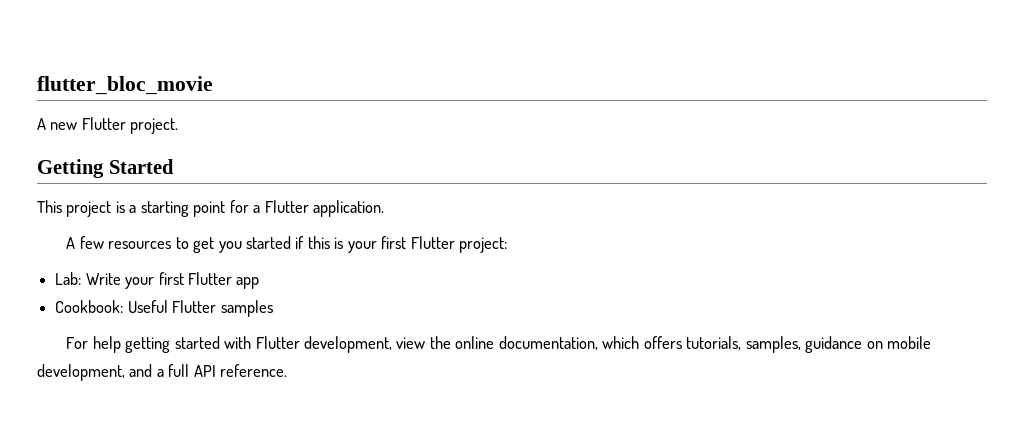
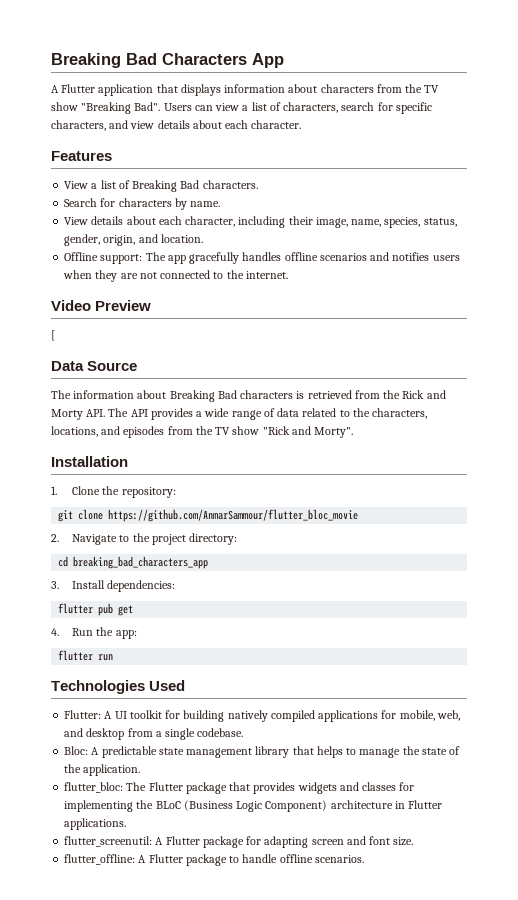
[37,76,213,95] [37,117,179,134] [37,159,174,178] [37,200,385,217] [66,236,508,253] [55,272,260,289] [55,300,273,317] [66,336,931,353] [37,364,288,381] flutter_bloc_movie // A new Flutter project. // Getting Started // This project is a starting point for a Flutter application. // A few resources to get you started if this is your first Flutter project: // Lab: Write your first Flutter app // Cookbook: Useful Flutter samples // For help getting started with Flutter development, view the online documentation, which offers tutorials, samples, guidance on mobile development, and a full API reference. -> [51,53,284,68] [51,84,440,96] [51,102,432,114] [51,120,302,131] [51,151,112,161] [64,180,258,192] [64,198,221,210] [64,216,457,228] [64,234,203,246] [64,252,460,264] [63,270,288,282] [51,300,152,311] [51,330,55,341] [51,361,138,371] [51,390,446,402] [51,408,428,420] [51,426,354,438] [51,456,128,467] [51,486,176,498] [58,509,359,522] [51,533,238,545] [58,556,209,569] [51,580,176,592] [58,603,134,616] [51,627,137,639] [58,650,114,661] [51,680,186,694] [64,710,460,722] [64,728,244,740] [64,746,461,758] [64,764,141,776] [64,782,415,794] [64,800,443,812] [64,818,127,830] [64,836,414,848] [64,854,364,866] Breaking Bad Characters App // A Flutter application that displays information about characters from the TV show "Breaking Bad". Users can view a list of characters, search for specific characters, and view details about each character. // Features // View a list of Breaking Bad characters. // Search for characters by name. // View details about each character, including their image, name, species, status, gender, origin, and location. // Offline support: The app gracefully handles offline scenarios and notifies users when they are not connected to the internet. // Video Preview // [ // Data Source // The information about Breaking Bad characters is retrieved from the Rick and Morty API. The API provides a wide range of data related to the characters, locations, and episodes from the TV show "Rick and Morty". // Installation // 1. Clone the repository: // git clone https://github.com/AnmarSammour/flutter_bloc_movie // 2. Navigate to the project directory: // cd breaking_bad_characters_app // 3. Install dependencies: // flutter pub get // 4. Run the app: // flutter run // Technologies Used // Flutter: A UI toolkit for building natively compiled applications for mobile, web, and desktop from a single codebase. // Bloc: A predictable state management library that helps to manage the state of the application. // flutter_bloc: The Flutter package that provides widgets and classes for implementing the BLoC (Business Logic Component) architecture in Flutter applications. // flutter_screenutil: A Flutter package for adapting screen and font size. // flutter_offline: A Flutter package to handle offline scenarios.

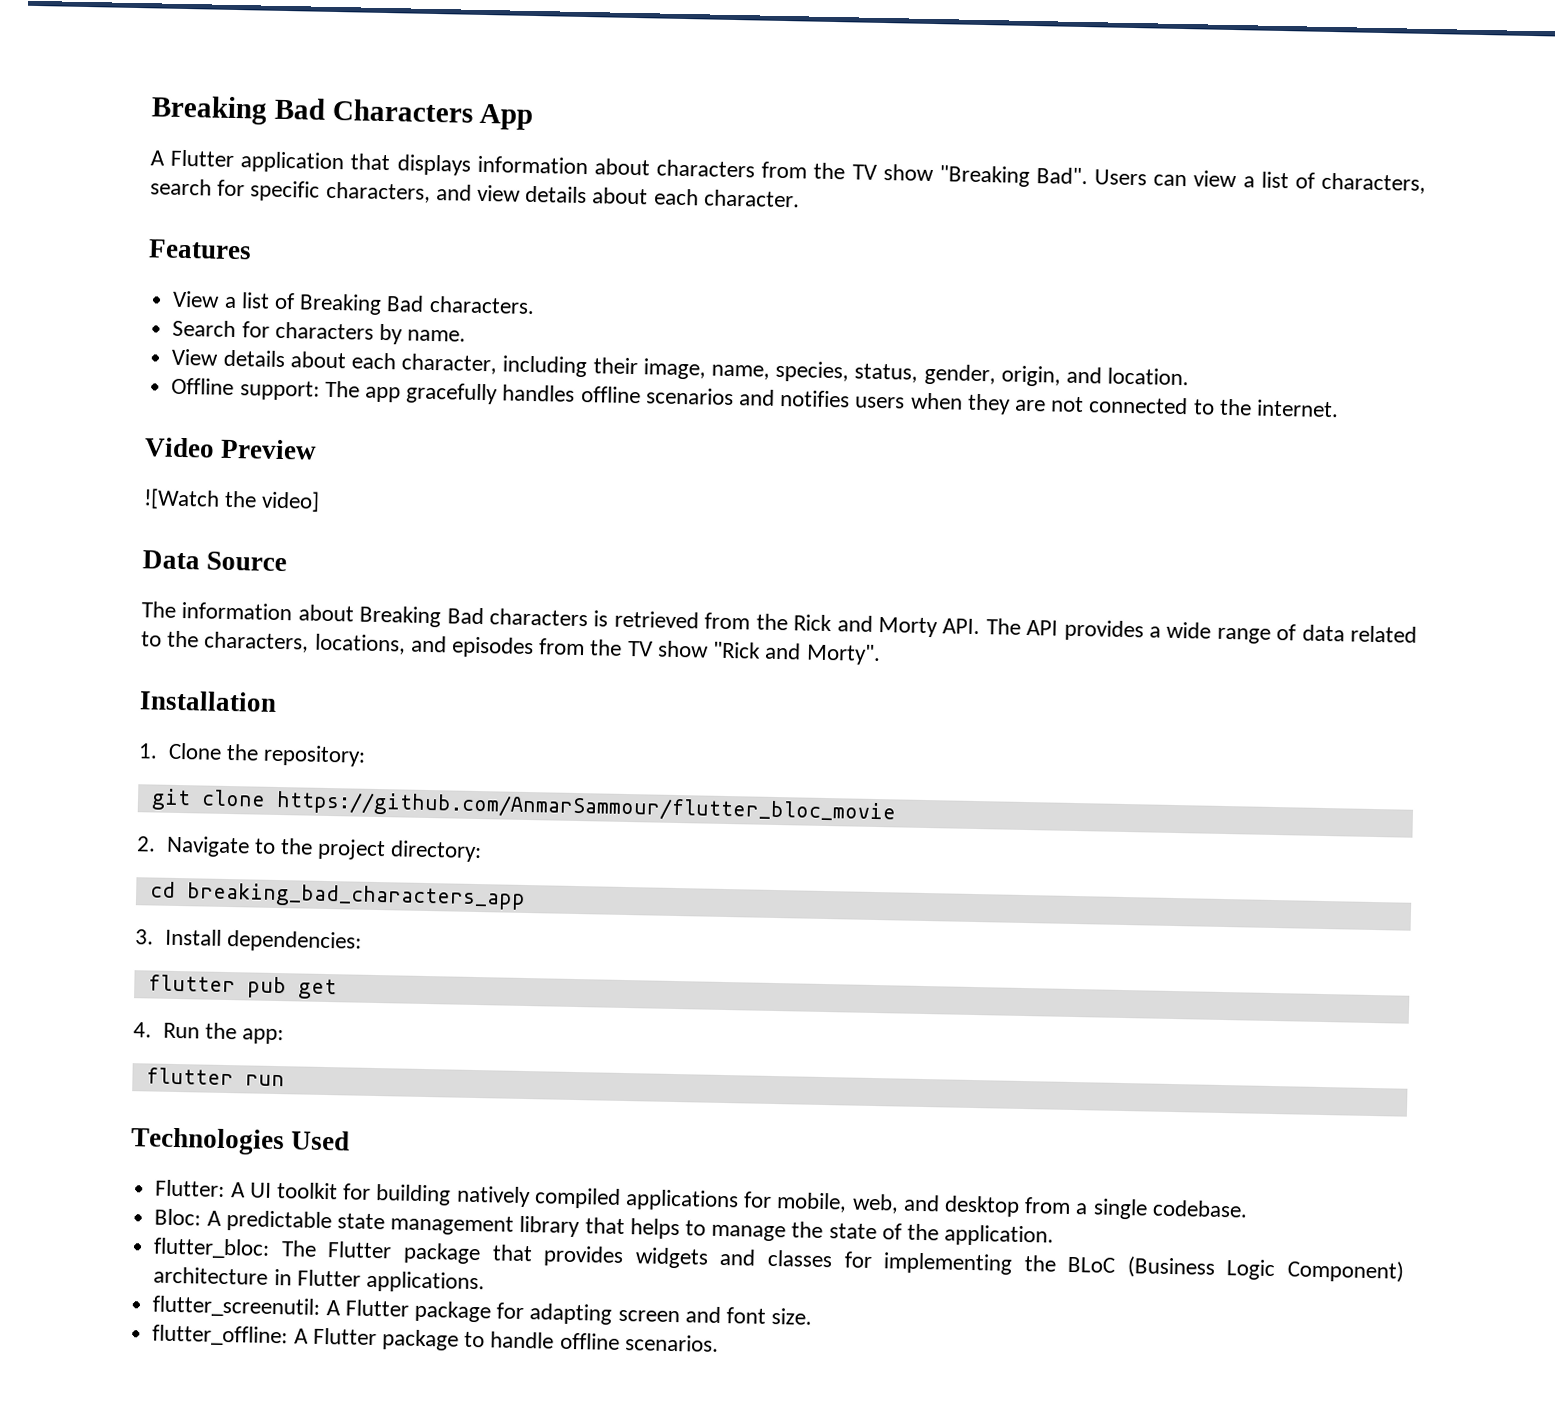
[51,330,55,341] [ -> [143,488,321,512] ![Watch the video]

